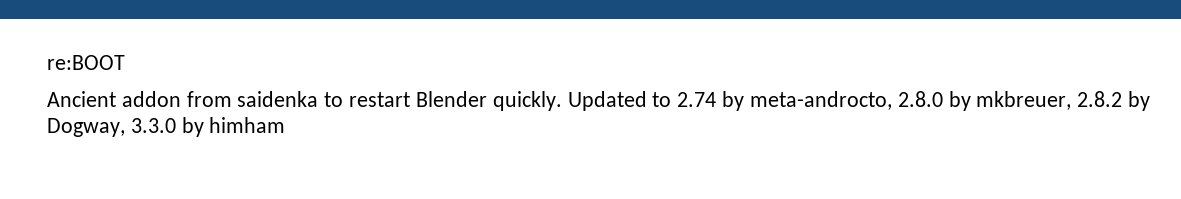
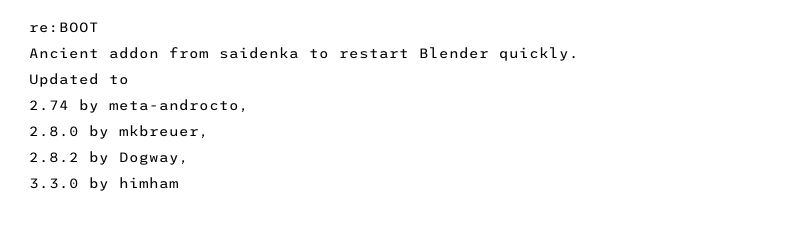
(562, 101) none -> (579, 54) //
(672, 99) none -> (129, 80) //
(892, 100) none -> (249, 106) //
(1072, 100) none -> (209, 132) //
(125, 127) none -> (189, 158) //

